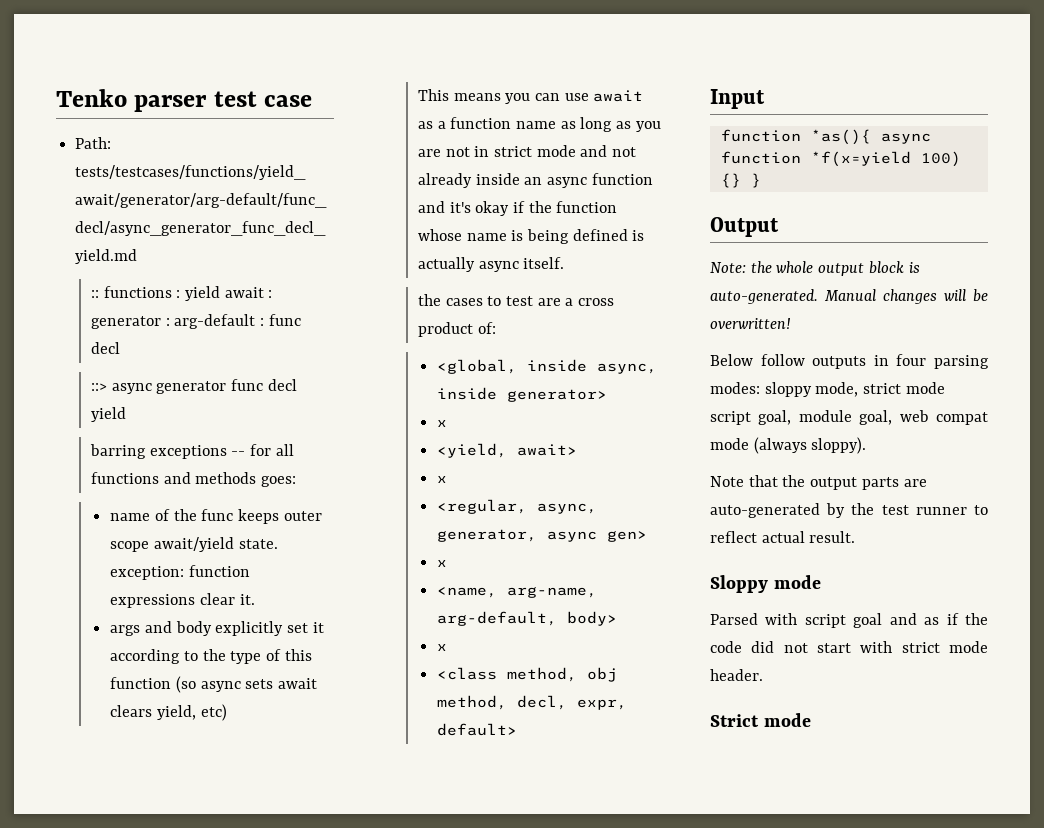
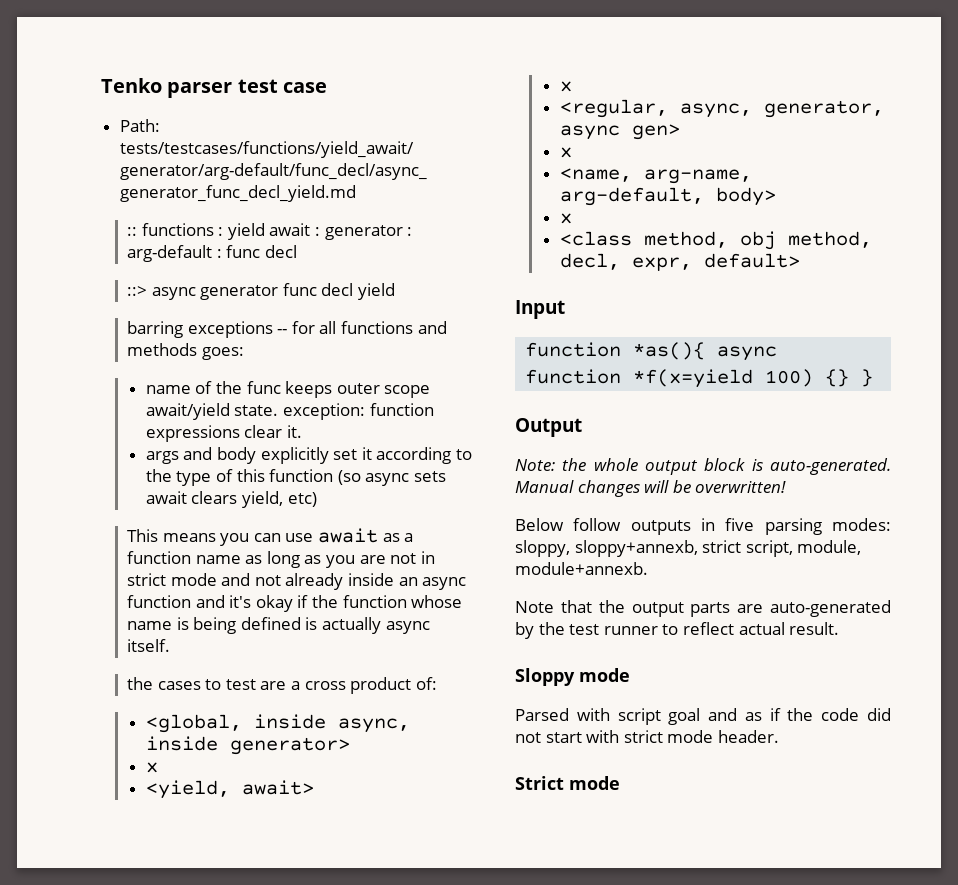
[896,354,927,366] four -> [725,518,755,531] five
[764,382,945,397] [710,410,988,425] [710,437,867,454] sloppy mode, strict mode script goal, module goal, web compat mode (always sloppy). -> [515,540,862,557] [515,562,648,575] sloppy, sloppy+annexb, strict script, module, module+annexb.

